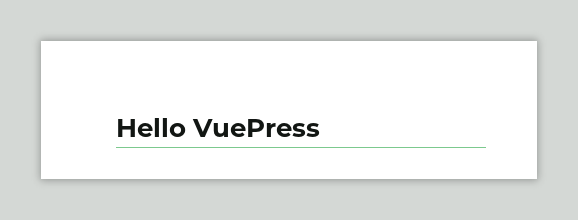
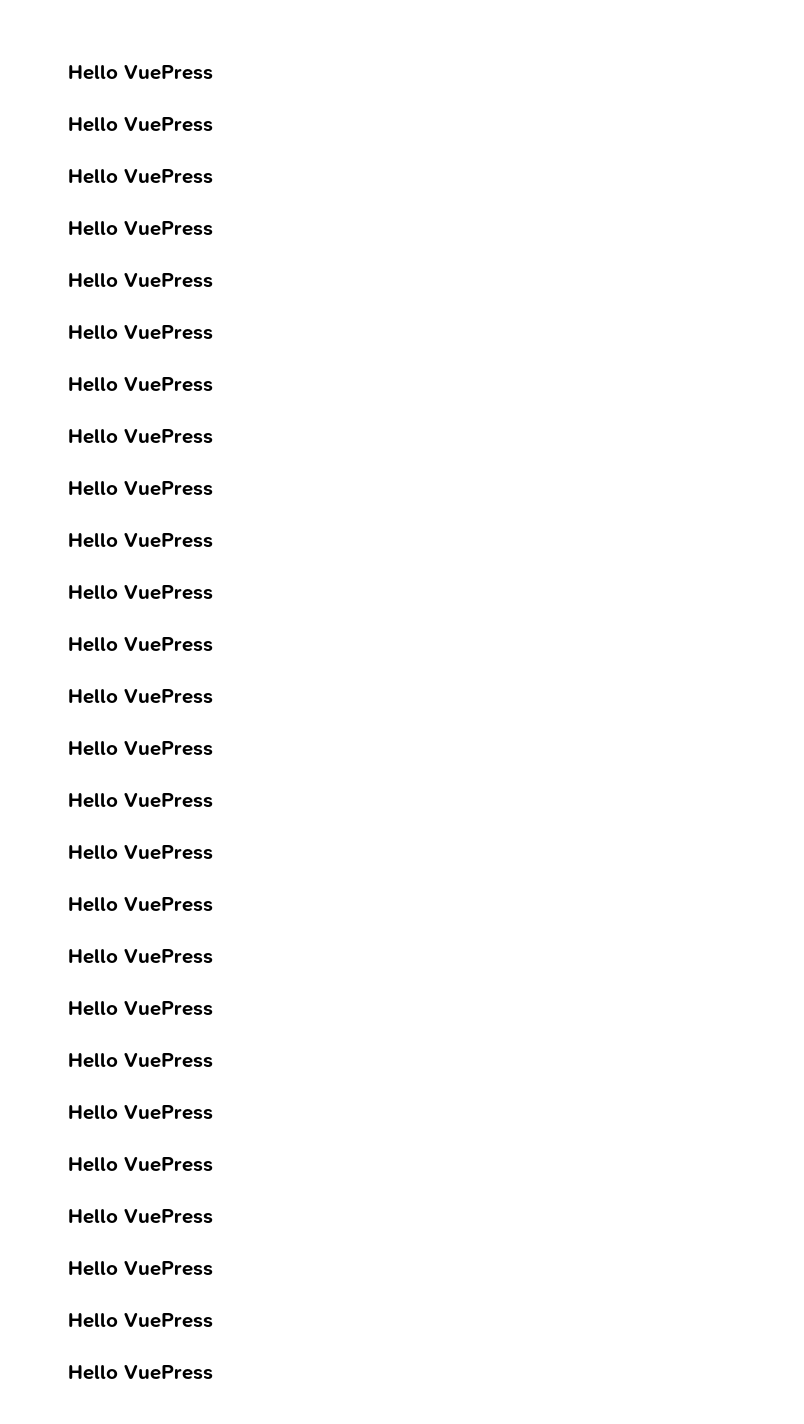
[116,118,321,137] Hello VuePress -> [68,65,213,80] [68,117,213,132] [68,169,213,184] [68,221,213,236] [68,273,213,288] [68,325,213,340] [68,377,213,392] [68,429,213,444] [68,481,213,496] [68,533,213,548] [68,585,213,600] [68,637,213,652] [68,689,213,704] [68,741,213,756] [68,793,213,808] [68,845,213,860] [68,897,213,912] [68,949,213,964] [68,1001,213,1016] [68,1053,213,1068] [68,1105,213,1120] [68,1157,213,1172] [68,1209,213,1224] [68,1261,213,1276] [68,1313,213,1328] [68,1365,213,1380] Hello VuePress // Hello VuePress // Hello VuePress // Hello VuePress // Hello VuePress // Hello VuePress // Hello VuePress // Hello VuePress // Hello VuePress // Hello VuePress // Hello VuePress // Hello VuePress // Hello VuePress // Hello VuePress // Hello VuePress // Hello VuePress // Hello VuePress // Hello VuePress // Hello VuePress // Hello VuePress // Hello VuePress // Hello VuePress // Hello VuePress // Hello VuePress // Hello VuePress // Hello VuePress

